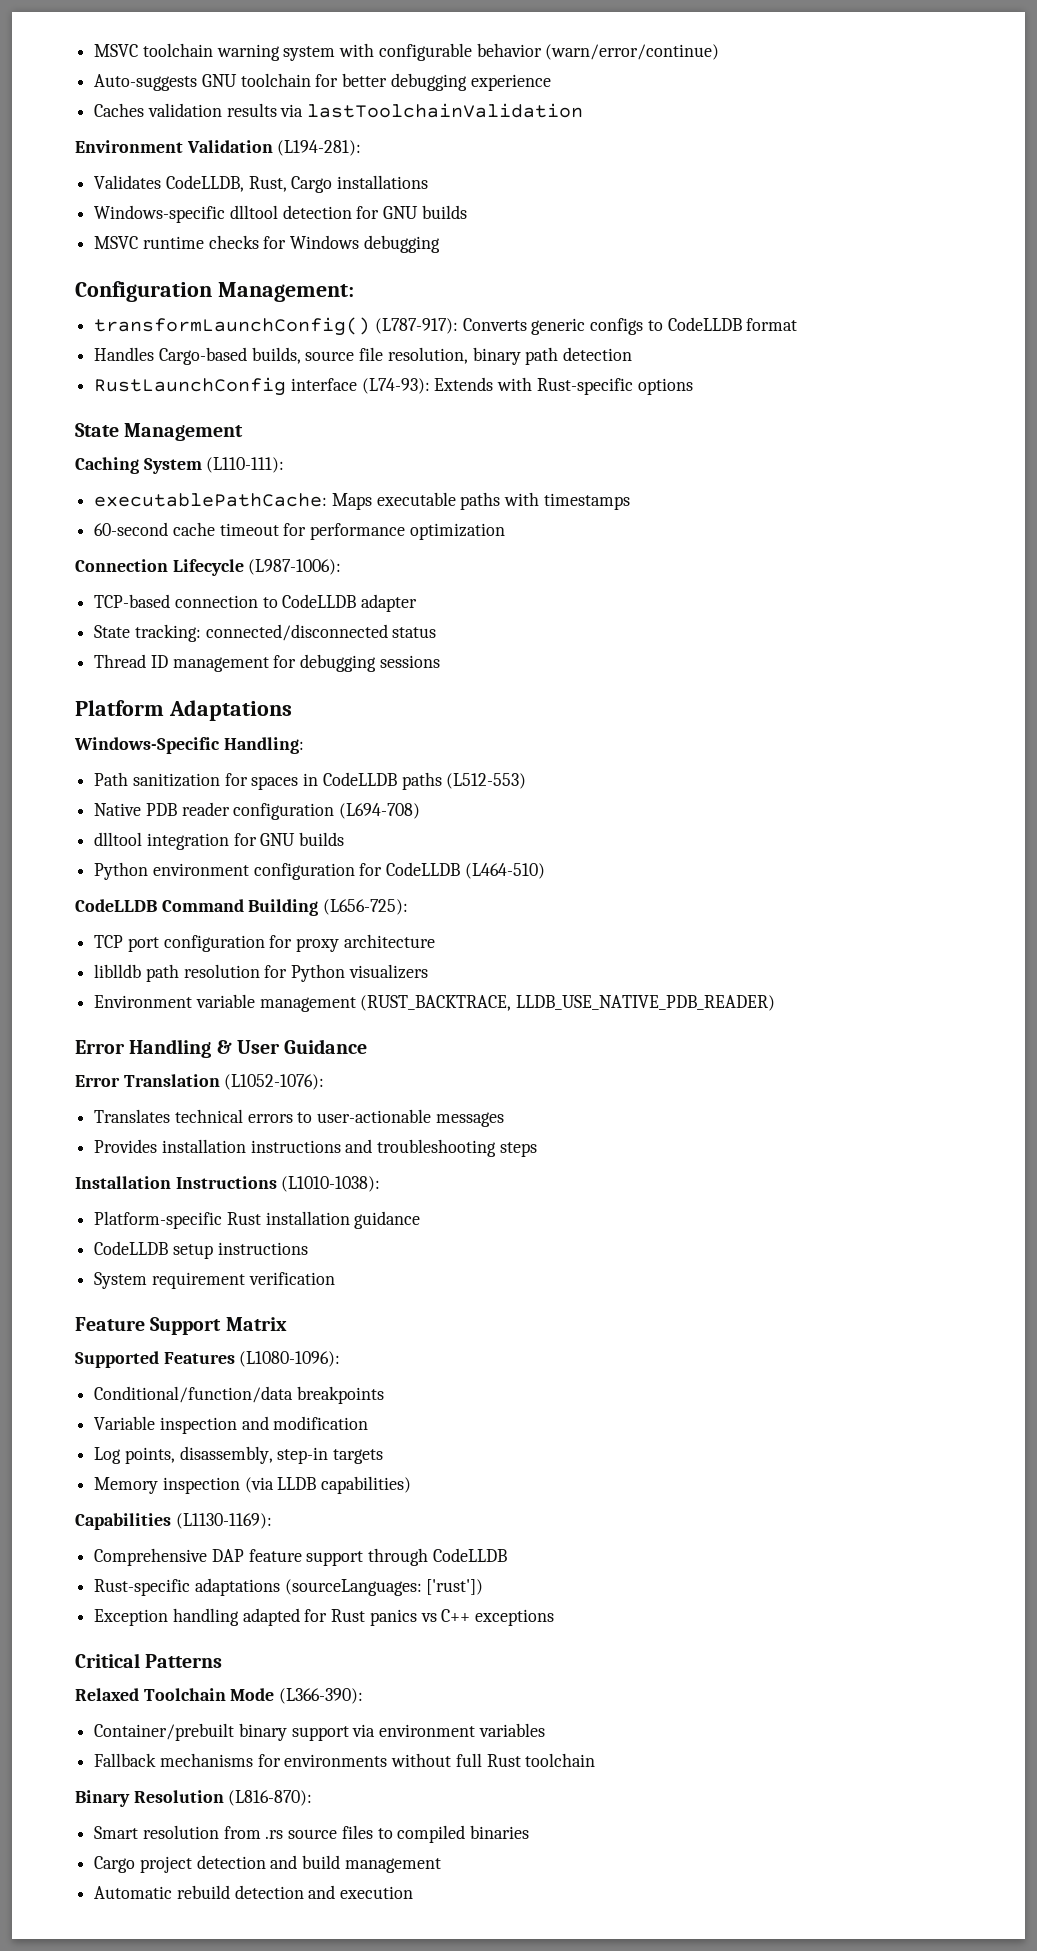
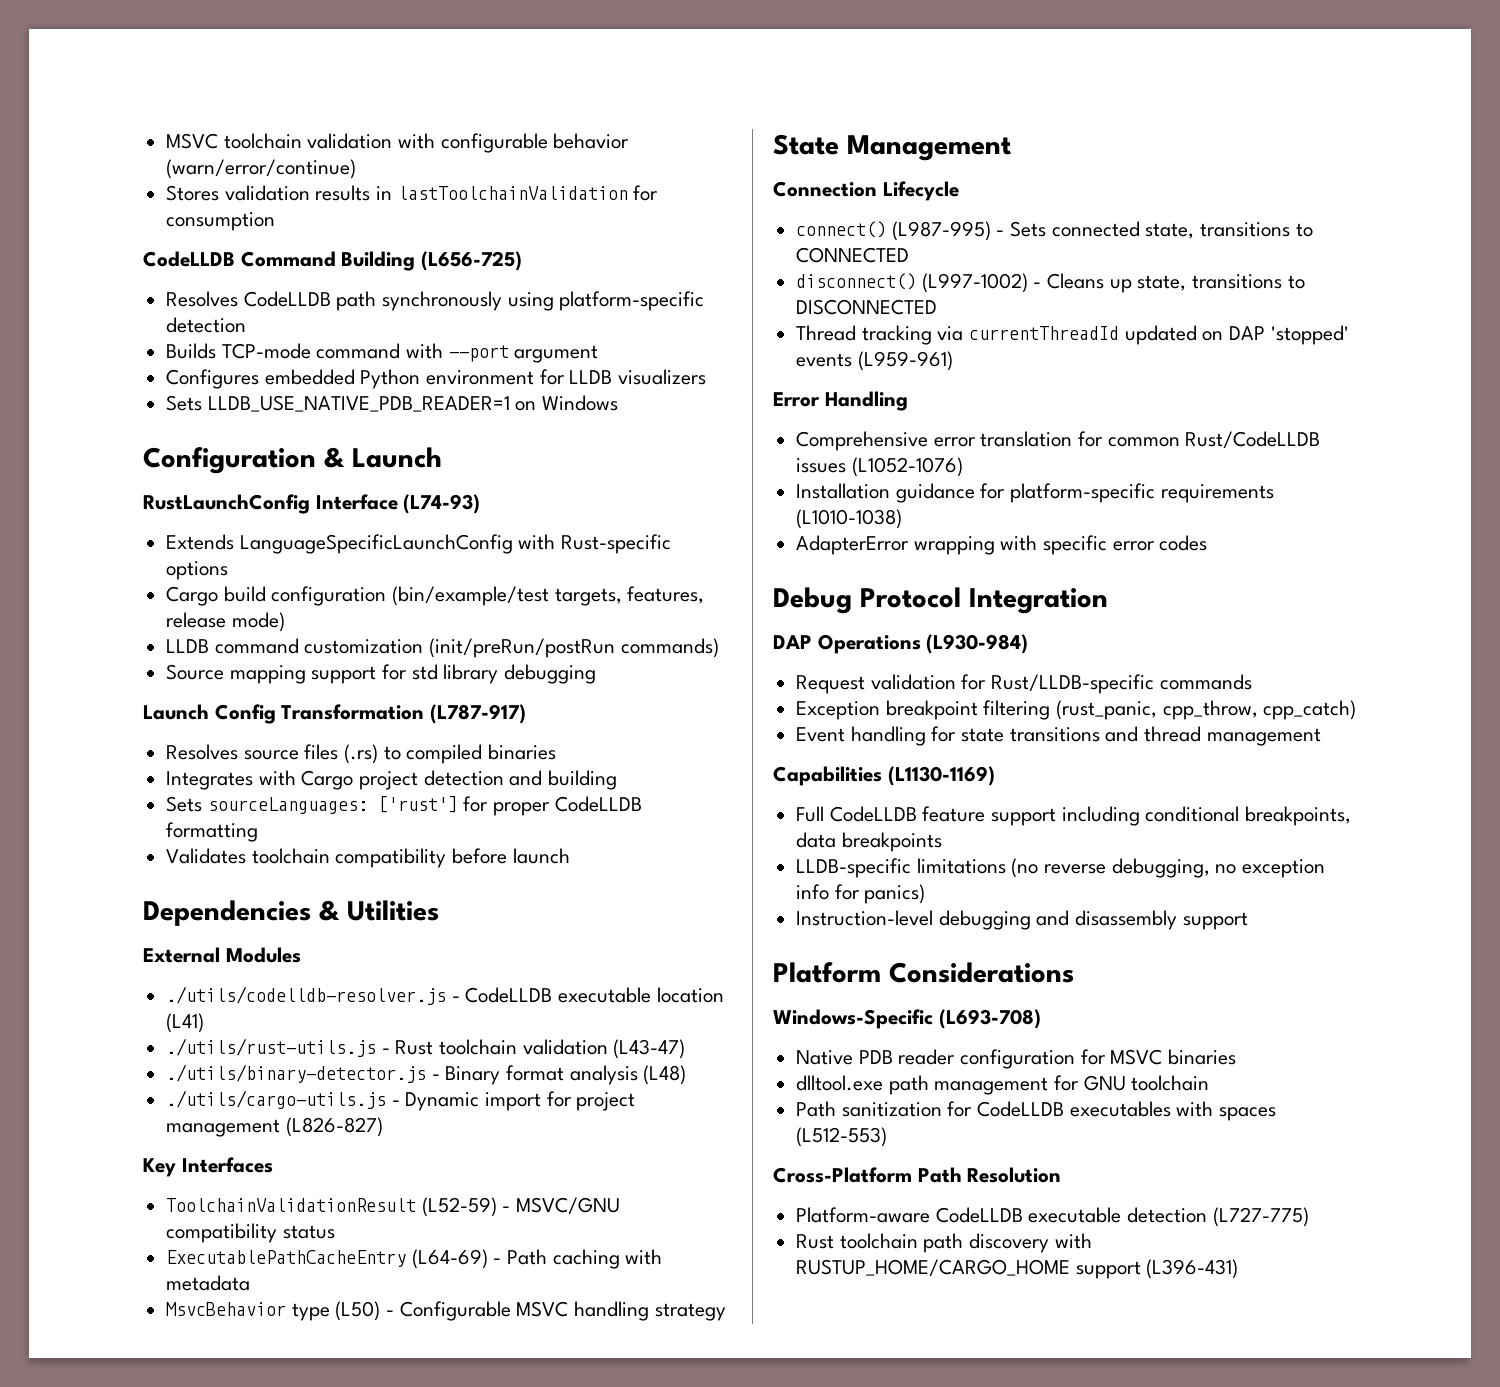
[216,44,336,61] warning system -> [307,133,393,149] validation
[94,73,551,91] [94,103,145,117] Auto-suggests GNU toolchain for better debugging experience // Caches -> [166,185,220,201] Stores
[280,104,304,117] via -> [376,186,393,200] in
[75,140,362,156] [94,175,429,193] [94,205,467,223] [94,235,287,249] // Environment Validation (L194-281): // Validates CodeLLDB, Rust, Cargo installations // Windows-specific dlltool detection for GNU builds // MSVC runtime checks for -> [633,185,659,201] [166,212,276,231] [143,251,523,271] [166,291,705,311] [166,317,247,333] [166,343,599,363] [166,369,707,389] [166,395,537,412] for consumption // CodeLLDB Command Building (L656-725) // Resolves CodeLLDB path synchronously using platform-specific detection // Builds TCP-mode command with --port argument // Configures embedded Python environment for LLDB visualizers // Sets LLDB_USE_NATIVE_PDB_READER=1 on
[363,235,440,253] debugging -> (619, 403) none
[217,282,354,302] [94,317,798,336] [94,347,633,365] [94,377,693,396] [75,423,244,441] [75,457,285,474] [94,492,630,510] [94,522,505,540] [75,559,342,576] [94,594,418,612] [94,624,437,642] [94,654,440,672] Management: // transformLaunchConfig() (L787-917): Converts generic configs to CodeLLDB format // Handles Cargo-based builds, source file resolution, binary path detection // RustLaunchConfig interface (L74-93): Extends with Rust-specific options // State Management // Caching System (L110-111): // executablePathCache: Maps executable paths with timestamps // 60-second cache timeout for performance optimization // Connection Lifecycle (L987-1006): // TCP-based connection to CodeLLDB adapter // State tracking: connected/disconnected status // Thread ID management for debugging sessions -> [324,447,442,468] [143,494,481,514] [166,534,672,554] [166,561,229,580] [166,586,705,606] [166,612,285,632] [166,638,719,658] [166,664,597,684] [143,704,527,724] [166,744,557,764] [166,770,618,790] [166,796,642,816] [166,822,259,842] [166,848,570,868] [143,900,439,926] [143,947,301,963] [166,986,724,1005] [166,1013,205,1033] [166,1038,686,1059] [166,1064,687,1085] [166,1090,636,1111] [166,1117,383,1137] [143,1157,273,1177] [166,1197,621,1217] [166,1223,335,1243] [166,1249,663,1269] [166,1275,251,1291] [166,1301,726,1321] [773,134,1011,161] [773,181,959,201] [796,221,1313,241] [796,247,910,263] [796,273,1305,293] [796,299,938,315] [796,325,1349,345] [796,351,953,371] [773,391,908,411] [796,431,1321,451] [796,457,963,477] [796,483,1274,503] [796,509,903,529] [796,535,1208,555] [773,587,1108,614] [773,634,1029,654] [796,674,1252,694] [796,700,1357,720] [796,726,1321,746] [773,766,995,786] [796,806,1352,826] [796,832,942,852] [796,858,1326,878] [796,884,926,904] [796,910,1248,930] & Launch // RustLaunchConfig Interface (L74-93) // Extends LanguageSpecificLaunchConfig with Rust-specific options // Cargo build configuration (bin/example/test targets, features, release mode) // LLDB command customization (init/preRun/postRun commands) // Source mapping support for std library debugging // Launch Config Transformation (L787-917) // Resolves source files (.rs) to compiled binaries // Integrates with Cargo project detection and building // Sets sourceLanguages: ['rust'] for proper CodeLLDB formatting // Validates toolchain compatibility before launch // Dependencies & Utilities // External Modules // ./utils/codelldb-resolver.js - CodeLLDB executable location (L41) // ./utils/rust-utils.js - Rust toolchain validation (L43-47) // ./utils/binary-detector.js - Binary format analysis (L48) // ./utils/cargo-utils.js - Dynamic import for project management (L826-827) // Key Interfaces // ToolchainValidationResult (L52-59) - MSVC/GNU compatibility status // ExecutablePathCacheEntry (L64-69) - Path caching with metadata // MsvcBehavior type (L50) - Configurable MSVC handling strategy // State Management // Connection Lifecycle // connect() (L987-995) - Sets connected state, transitions to CONNECTED // disconnect() (L997-1002) - Cleans up state, transitions to DISCONNECTED // Thread tracking via currentThreadId updated on DAP 'stopped' events (L959-961) // Error Handling // Comprehensive error translation for common Rust/CodeLLDB issues (L1052-1076) // Installation guidance for platform-specific requirements (L1010-1038) // AdapterError wrapping with specific error codes // Debug Protocol Integration // DAP Operations (L930-984) // Request validation for Rust/LLDB-specific commands // Exception breakpoint filtering (rust_panic, cpp_throw, cpp_catch) // Event handling for state transitions and thread management // Capabilities (L1130-1169) // Full CodeLLDB feature support including conditional breakpoints, data breakpoints // LLDB-specific limitations (no reverse debugging, no exception info for panics) // Instruction-level debugging and disassembly support
[168,700,292,721] Adaptations -> [889,962,1074,983] Considerations
[223,737,304,754] [94,772,527,790] [94,802,421,820] [94,832,345,850] [94,862,545,880] [75,899,409,916] [94,934,435,952] [94,964,428,982] [94,994,776,1012] [75,1039,368,1058] [75,1074,325,1090] [94,1109,504,1127] [94,1139,537,1157] [75,1176,381,1192] [94,1211,421,1229] [94,1241,308,1259] [94,1272,335,1289] [75,1317,287,1335] [75,1351,341,1368] [94,1386,384,1404] [94,1416,369,1434] [94,1446,384,1464] [94,1476,412,1494] [75,1513,272,1530] [94,1548,507,1566] [94,1578,484,1596] [94,1608,555,1626] [75,1653,223,1668] [75,1688,364,1704] [94,1723,545,1741] [94,1753,596,1767] [75,1790,313,1807] [94,1825,530,1843] [94,1855,441,1873] [94,1885,414,1899] Handling: // Path sanitization for spaces in CodeLLDB paths (L512-553) // Native PDB reader configuration (L694-708) // dlltool integration for GNU builds // Python environment configuration for CodeLLDB (L464-510) // CodeLLDB Command Building (L656-725): // TCP port configuration for proxy architecture // liblldb path resolution for Python visualizers // Environment variable management (RUST_BACKTRACE, LLDB_USE_NATIVE_PDB_READER) // Error Handling & User Guidance // Error Translation (L1052-1076): // Translates technical errors to user-actionable messages // Provides installation instructions and troubleshooting steps // Installation Instructions (L1010-1038): // Platform-specific Rust installation guidance // CodeLLDB setup instructions // System requirement verification // Feature Support Matrix // Supported Features (L1080-1096): // Conditional/function/data breakpoints // Variable inspection and modification // Log points, disassembly, step-in targets // Memory inspection (via LLDB capabilities) // Capabilities (L1130-1169): // Comprehensive DAP feature support through CodeLLDB // Rust-specific adaptations (sourceLanguages: ['rust']) // Exception handling adapted for Rust panics vs C++ exceptions // Critical Patterns // Relaxed Toolchain Mode (L366-390): // Container/prebuilt binary support via environment variables // Fallback mechanisms for environments without full Rust toolchain // Binary Resolution (L816-870): // Smart resolution from .rs source files to compiled binaries // Cargo project detection and build management // Automatic rebuild detection and execution -> [938,1009,1041,1029] [796,1049,1237,1069] [796,1075,1210,1095] [796,1101,1277,1121] [796,1127,888,1147] [773,1167,1062,1183] [796,1207,1309,1227] [796,1233,1092,1253] [796,1259,1239,1279] (L693-708) // Native PDB reader configuration for MSVC binaries // dlltool.exe path management for GNU toolchain // Path sanitization for CodeLLDB executables with spaces (L512-553) // Cross-Platform Path Resolution // Platform-aware CodeLLDB executable detection (L727-775) // Rust toolchain path discovery with RUSTUP_HOME/CARGO_HOME support (L396-431)

